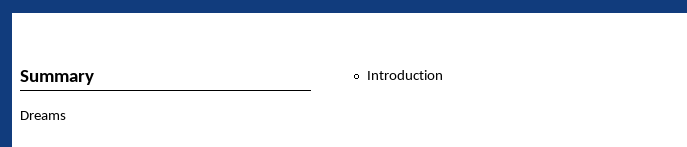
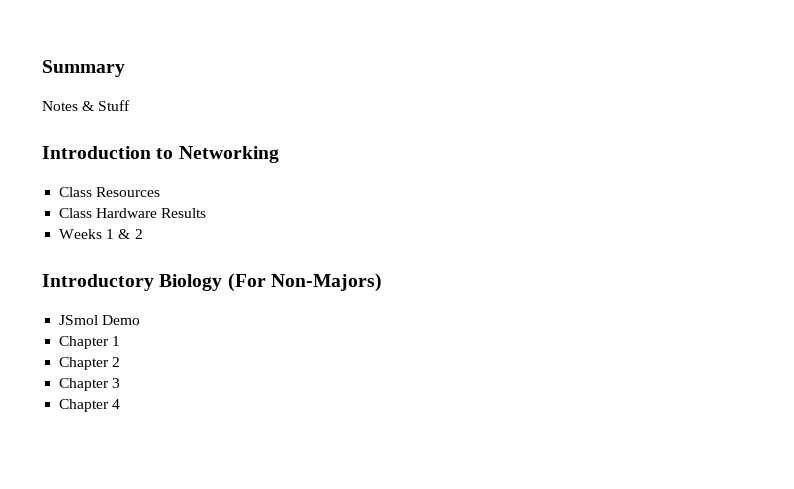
[20,111,66,120] [366,70,443,80] Dreams // Introduction -> [42,100,131,111] [42,146,279,163] [59,187,161,197] [59,208,207,218] [59,229,143,239] [42,273,382,292] [59,315,141,325] [59,336,121,349] [59,357,121,370] [59,378,121,391] [59,399,121,412] Notes & Stuff // Introduction to Networking // Class Resources // Class Hardware Results // Weeks 1 & 2 // Introductory Biology (For Non-Majors) // JSmol Demo // Chapter 1 // Chapter 2 // Chapter 3 // Chapter 4

